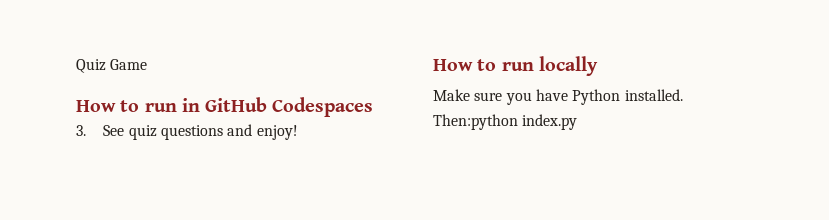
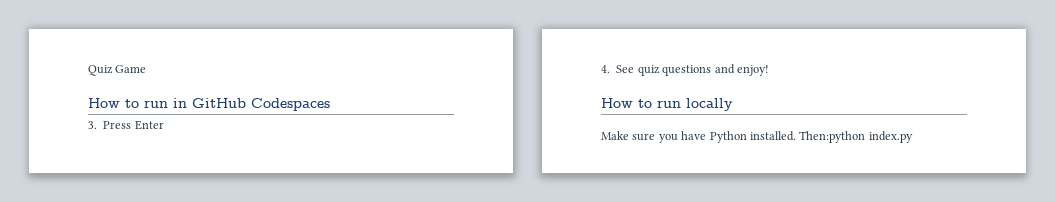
(86, 130) none -> [103,120,164,130] [601,65,610,73] Press Enter // 4.

